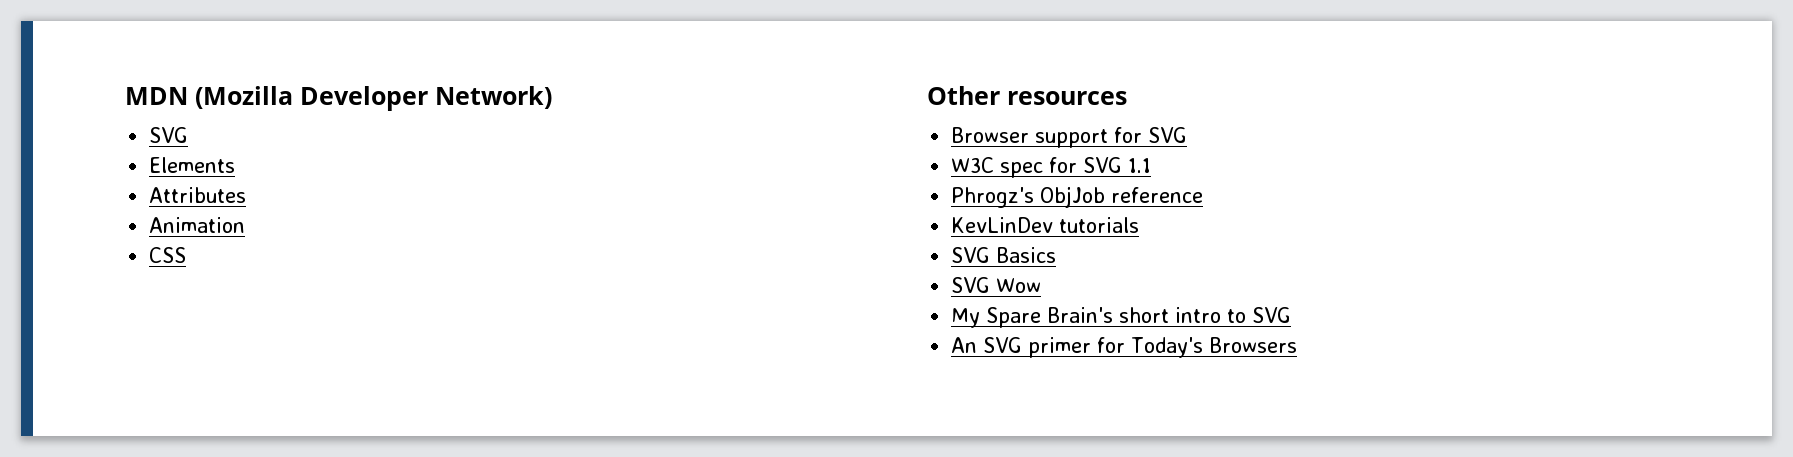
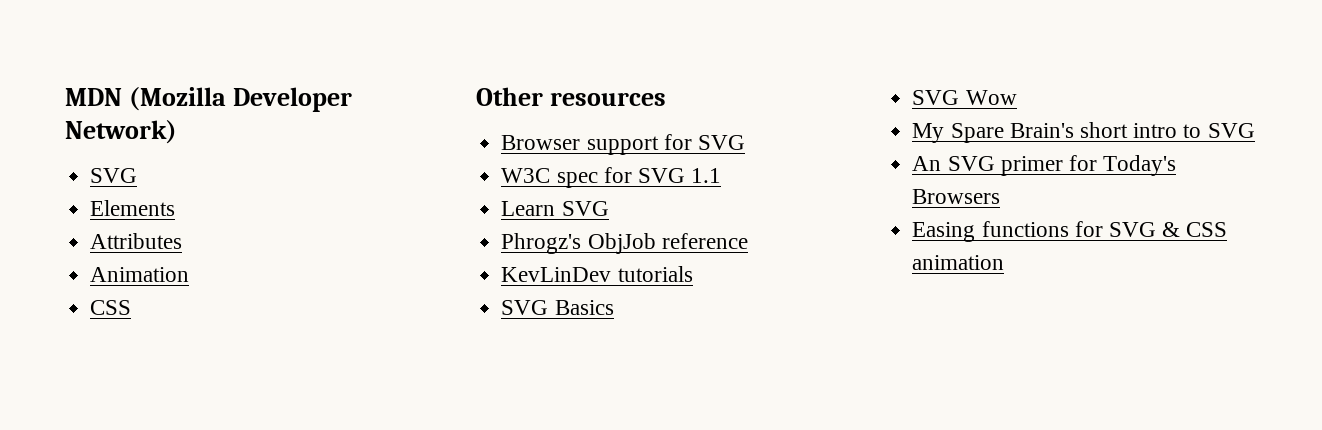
(1152, 165) none -> [501,201,609,216] // Learn SVG
(1298, 345) none -> [912,221,1228,242] [912,255,1005,270] // Easing functions for SVG & CSS animation

